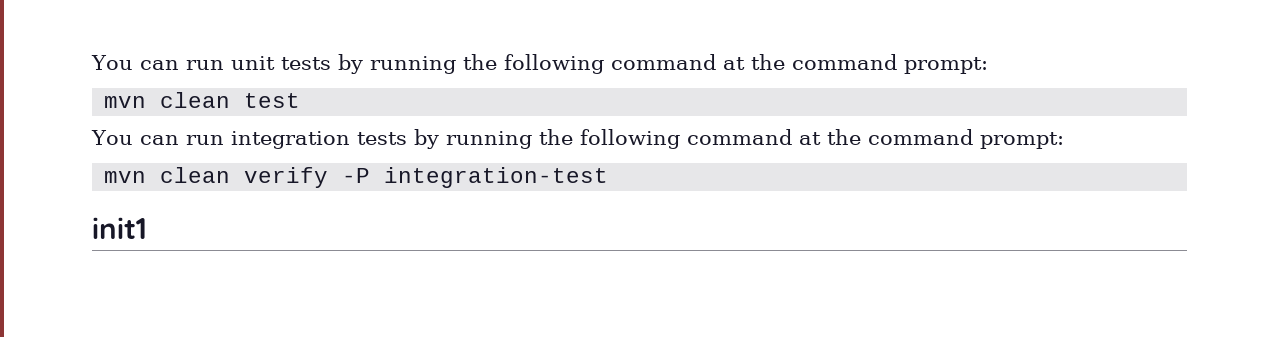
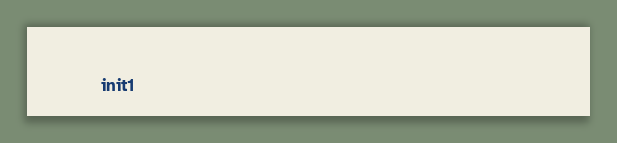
[91,54,988,74] [104,92,301,108] [91,129,1064,149] [104,167,609,188] You can run unit tests by running the following command at the command prompt: // mvn clean test // You can run integration tests by running the following command at the command prompt: // mvn clean verify -P integration-test // -> (101, 84) none

